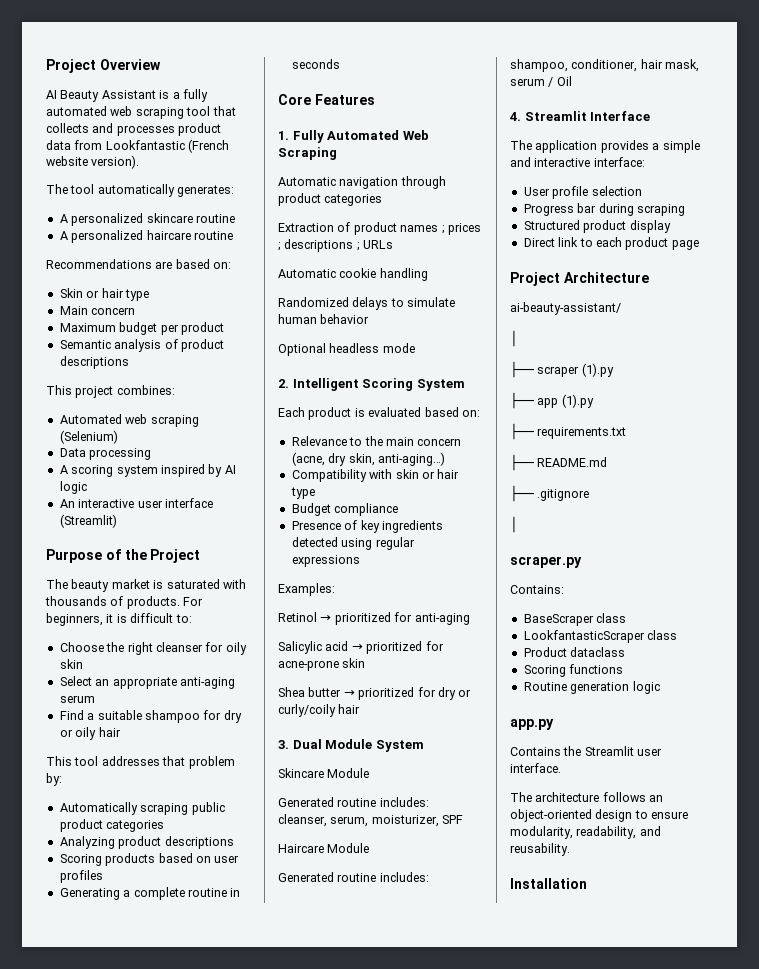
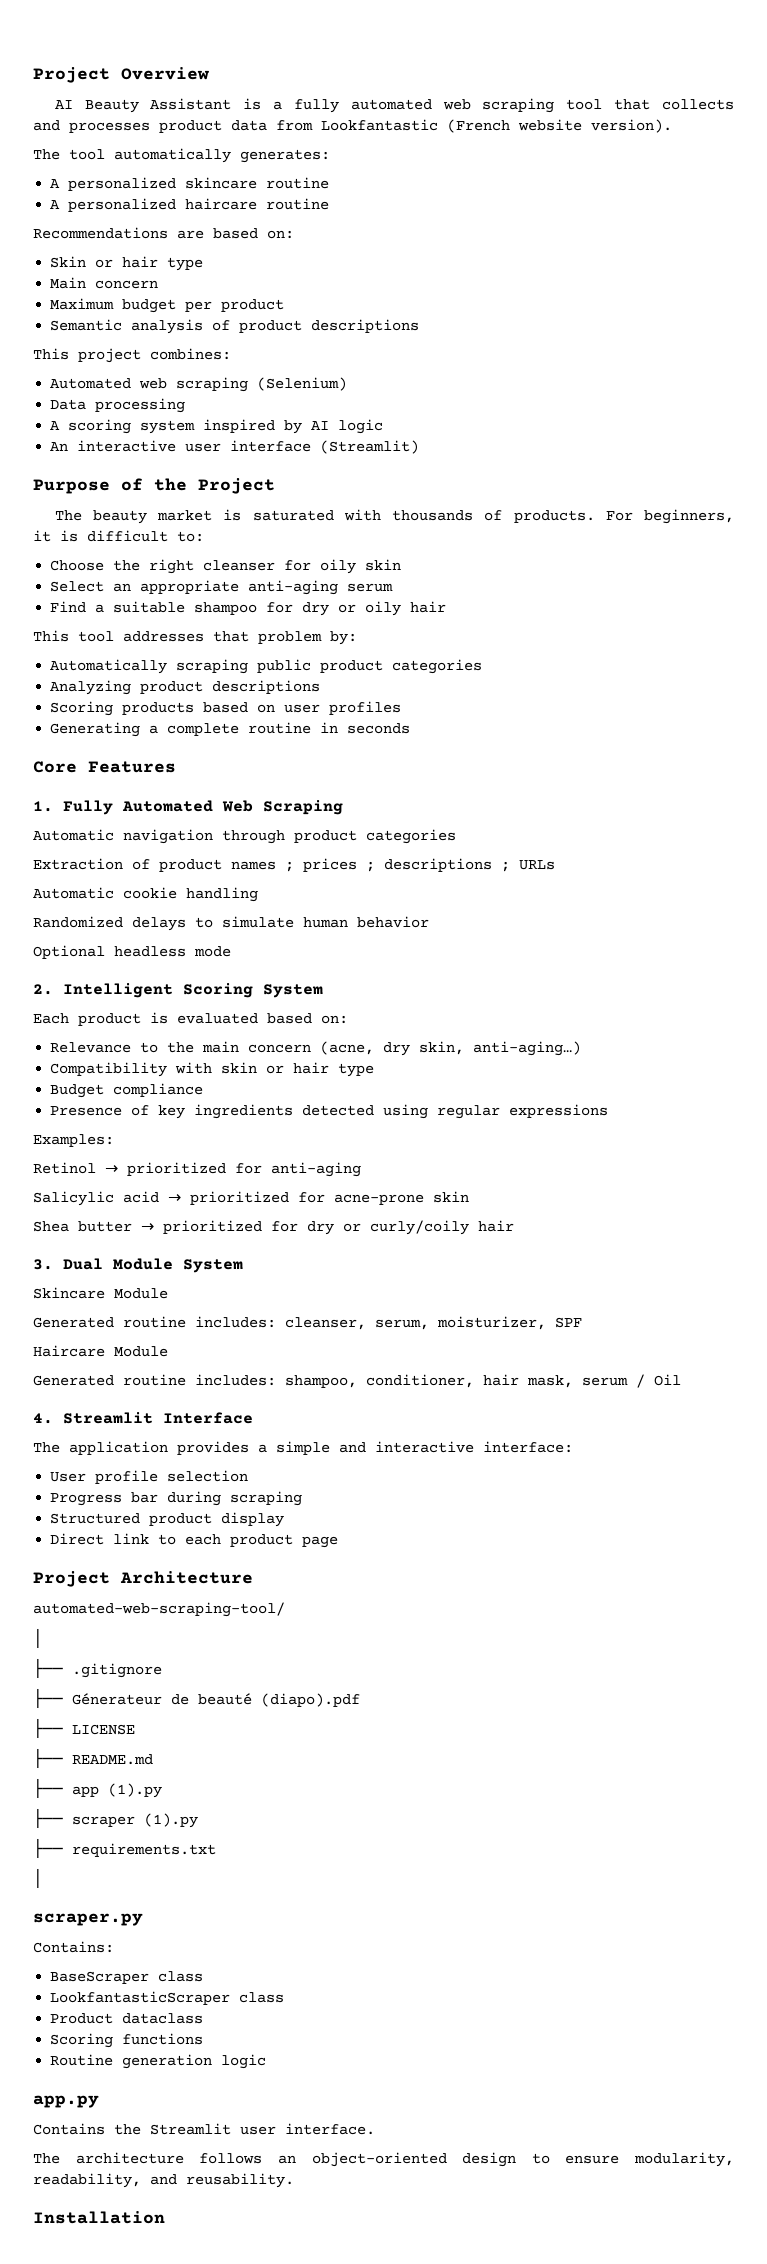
[510,302,621,315] [510,330,518,347] ai-beauty-assistant/ // │ -> [33,1602,285,1617] [33,1628,43,1648] [33,1658,162,1678] [33,1688,360,1708] [33,1718,135,1738] [33,1748,153,1768] [33,1778,162,1798] automated-web-scraping-tool/ // │ // ├── .gitignore // ├── Génerateur de beauté (diapo).pdf // ├── LICENSE // ├── README.md // ├── app (1).py
[510,392,594,409] // ├── app (1).py -> (198, 1820) none
[510,454,608,471] [510,485,590,502] // ├── README.md // ├── .gitignore -> (216, 1850) none

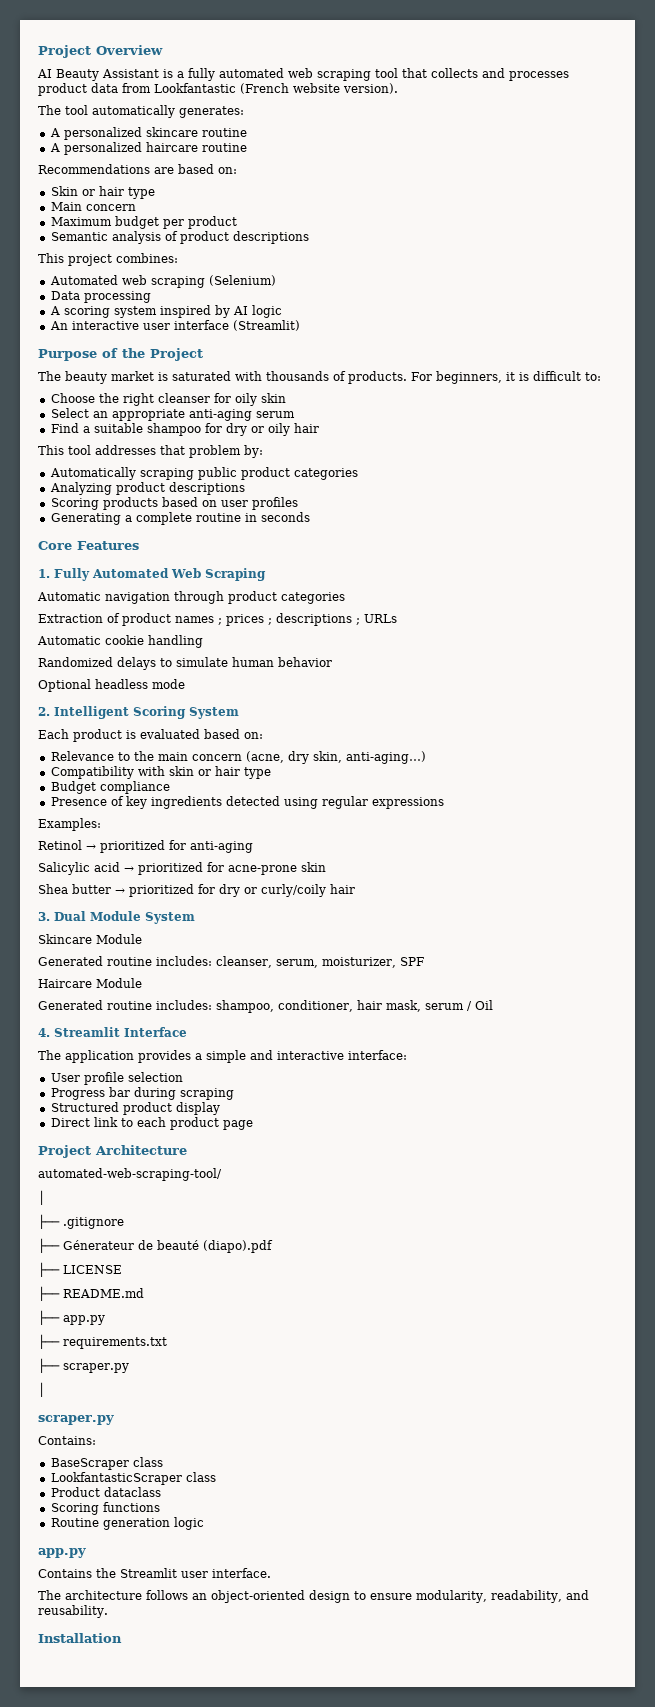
[72,1783,162,1798] [33,1808,198,1828] app (1).py // ├── scraper (1).py -> [63,1315,105,1325] app.py
(216, 1850) none -> [38,1358,129,1373] // ├── scraper.py

